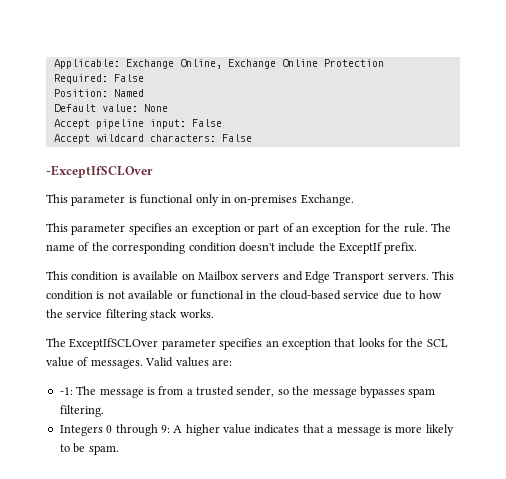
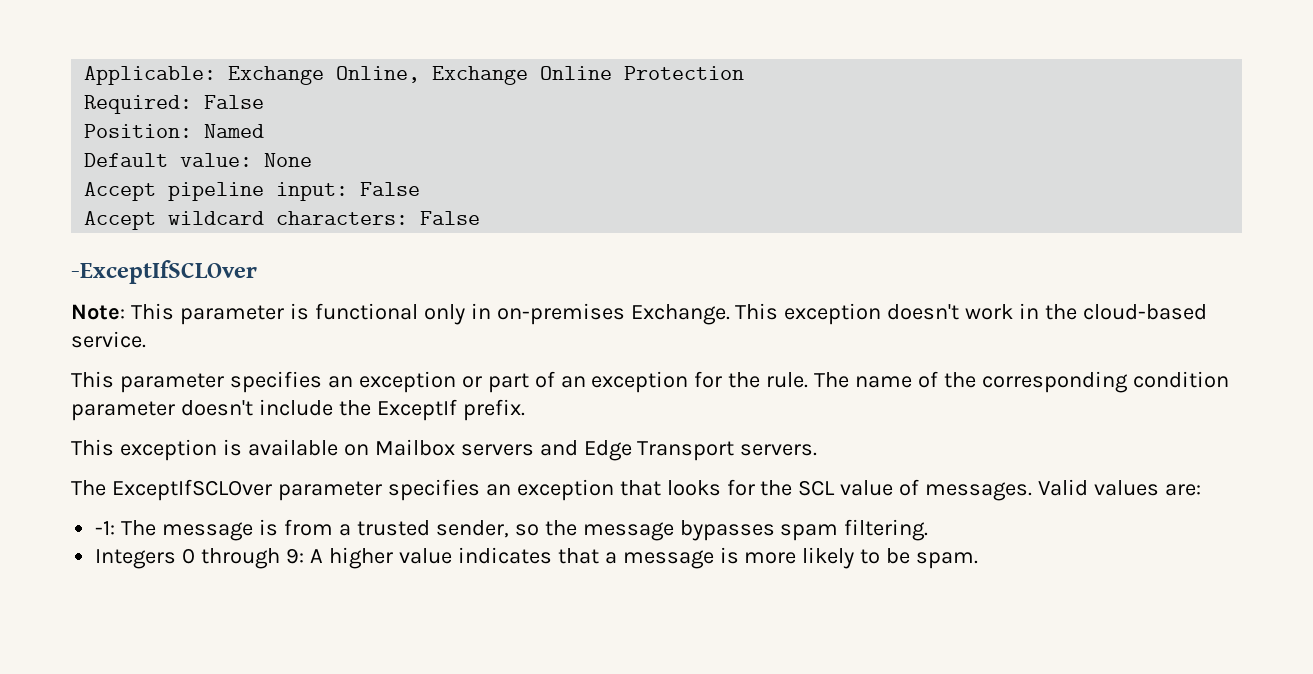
(153, 171) none -> [71,304,125,320] Note:
(354, 200) none -> [735,303,1208,325] [71,331,146,348] This exception doesn't work in the cloud-based service.
(236, 247) none -> [71,401,175,421] parameter
[71,271,119,281] condition -> [119,439,217,461] exception
[432,271,455,280] [46,290,442,300] [46,309,214,321] This condition is not available or functional in the cloud-based service due to how the service filtering stack works. -> (818, 450) none

